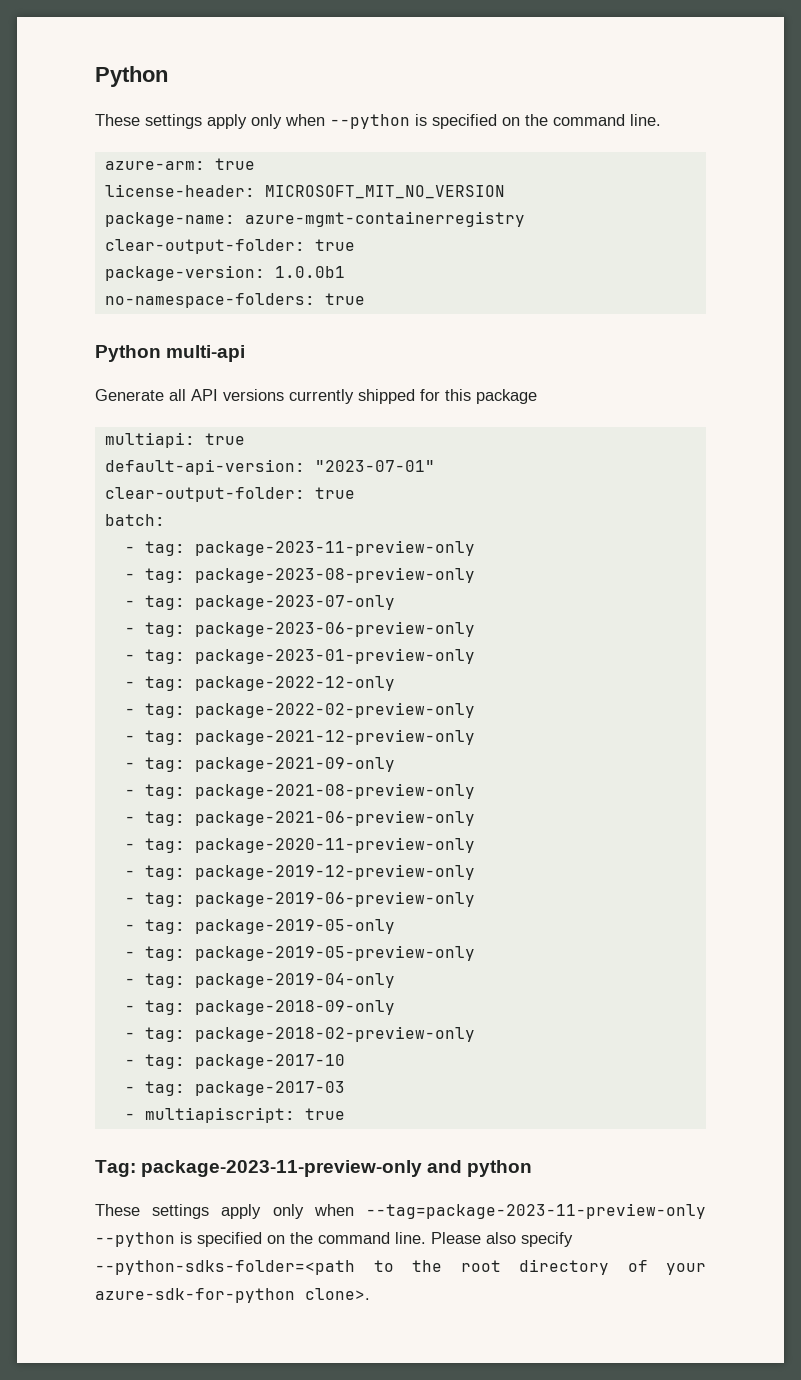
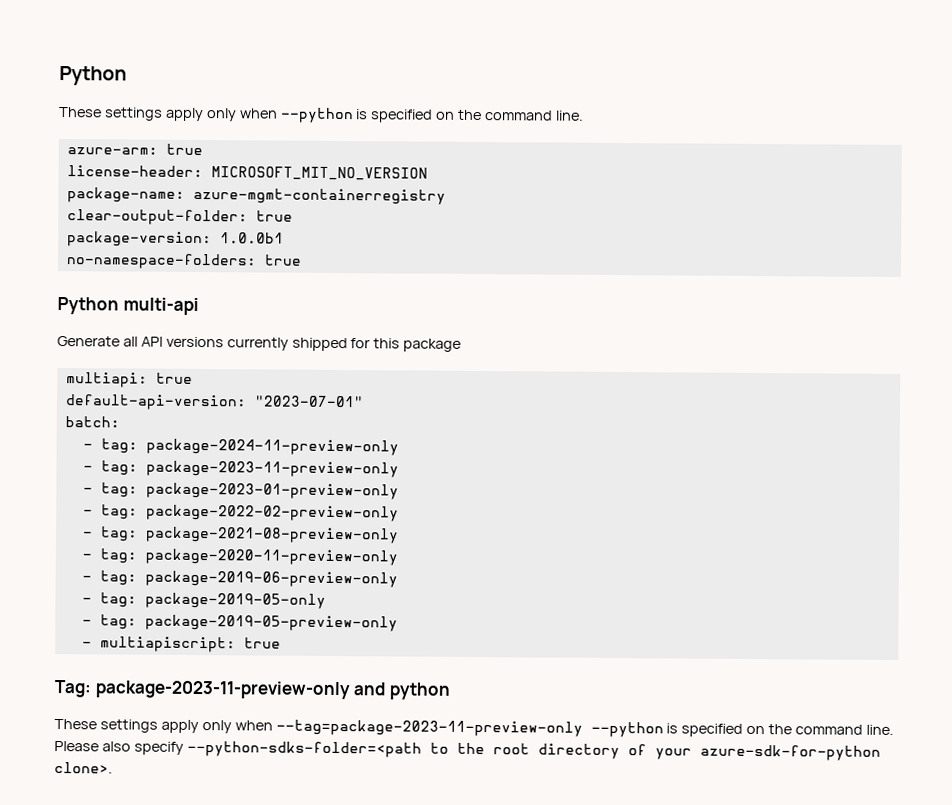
[104,487,355,502] [104,514,165,526] clear-output-folder: true // batch: -> [64,416,120,428] [82,438,399,456] batch: // - tag: package-2024-11-preview-only
[124,567,475,583] [124,595,395,610] [124,621,475,637] // - tag: package-2023-08-preview-only // - tag: package-2023-07-only // - tag: package-2023-06-preview-only -> (399, 469) none
[124,676,395,691] // - tag: package-2022-12-only -> (399, 491) none
[124,729,475,745] [124,757,395,772] // - tag: package-2021-12-preview-only // - tag: package-2021-09-only -> (399, 513) none
[124,810,475,826] // - tag: package-2021-06-preview-only -> (399, 535) none
[124,864,475,880] // - tag: package-2019-12-preview-only -> (398, 557) none
[124,973,395,988] [124,1000,395,1015] [124,1026,475,1042] [124,1054,345,1069] [124,1081,345,1096] // - tag: package-2019-04-only // - tag: package-2018-09-only // - tag: package-2018-02-preview-only // - tag: package-2017-10 // - tag: package-2017-03 -> (398, 623) none

